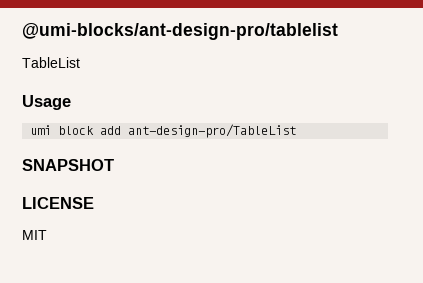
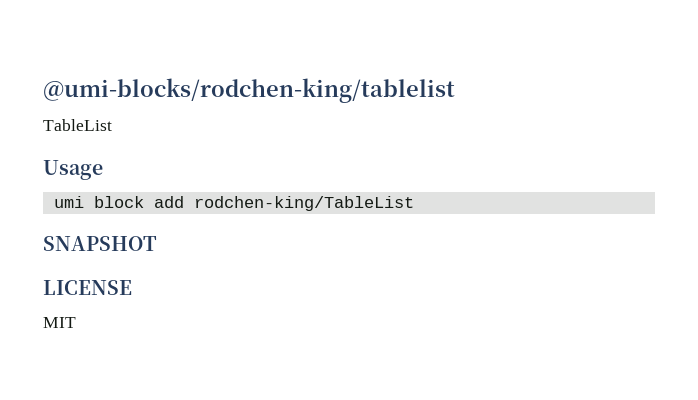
[22,23,338,40] @umi-blocks/ant-design-pro/tablelist -> [43,78,455,103] @umi-blocks/rodchen-king/tablelist
[128,124,297,138] ant-design-pro/TableList -> [193,196,414,211] rodchen-king/TableList

